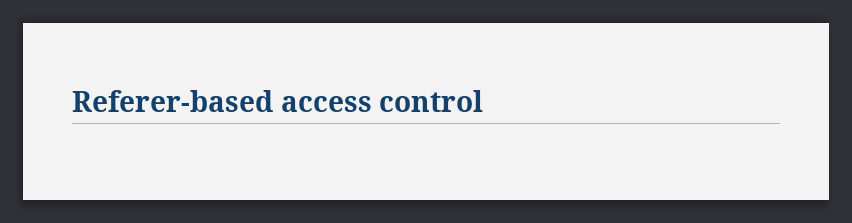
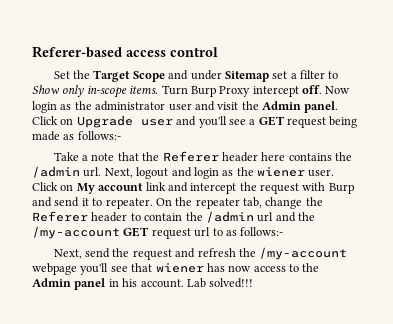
(484, 101) none -> [53,70,339,82] [32,85,351,98] [32,101,339,113] [32,115,358,128] [32,131,121,141] [53,151,353,162] [32,166,335,179] [32,182,354,194] [32,197,323,209] [32,211,315,223] [32,226,284,239] [53,247,348,260] [32,263,320,275] [32,278,254,290] // Set the Target Scope and under Sitemap set a filter to Show only in-scope items. Turn Burp Proxy intercept off. Now login as the administrator user and visit the Admin panel. Click on Upgrade user and you'll see a GET request being made as follows:- // Take a note that the Referer header here contains the /admin url. Next, logout and login as the wiener user. Click on My account link and intercept the request with Burp and send it to repeater. On the repeater tab, change the Referer header to contain the /admin url and the /my-account GET request url to as follows:- // Next, send the request and refresh the /my-account webpage you'll see that wiener has now access to the Admin panel in his account. Lab solved!!!

